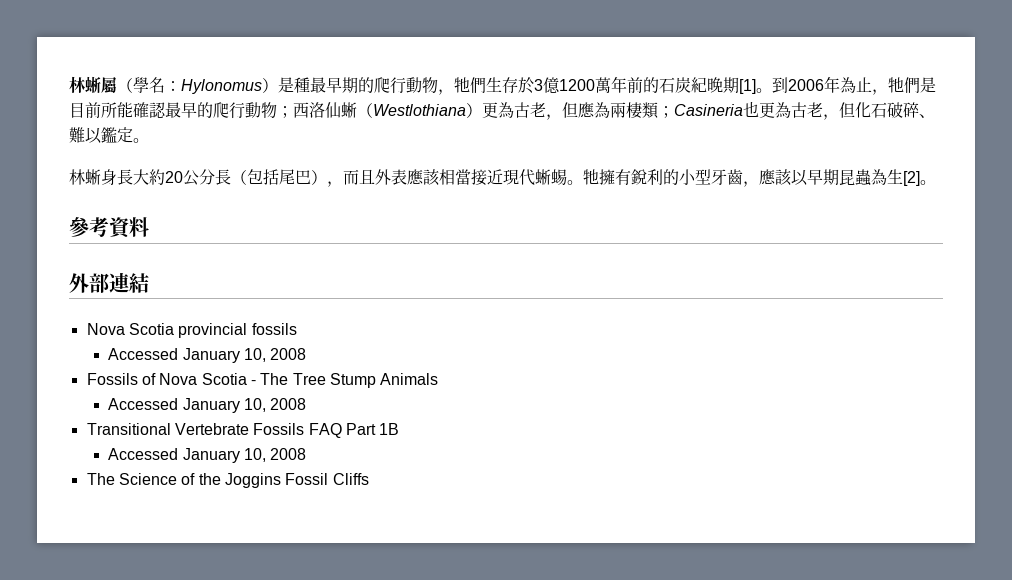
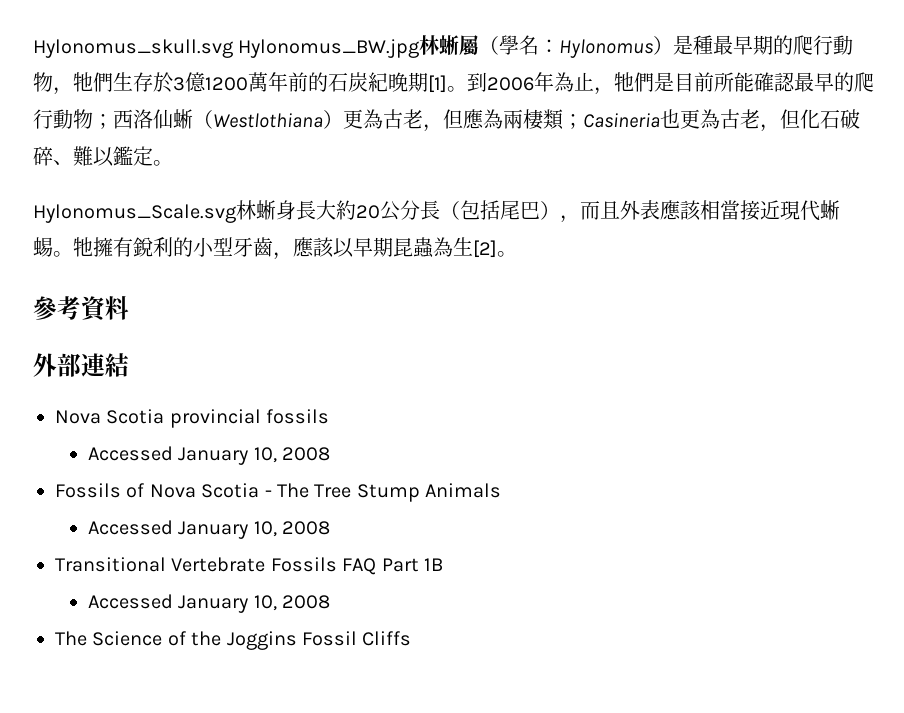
(69, 84) none -> [33,39,420,58] Hylonomus_skull.svg Hylonomus_BW.jpg
(149, 140) none -> [33,204,236,223] Hylonomus_Scale.svg

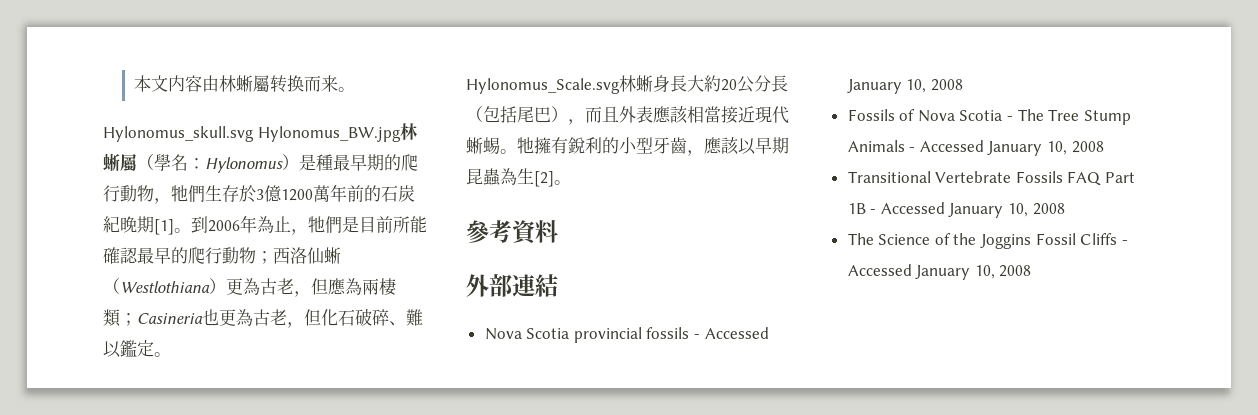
(33, 48) none -> [134,75,356,93] 本文内容由林蜥屬转换而来。 //
(330, 416) // -> [694,334,701,339] -
(502, 490) // -> [909,147,916,152] -
(443, 564) // -> [870,209,877,214] -
(412, 638) none -> [1121,240,1128,245] [847,264,1032,280] - Accessed January 10, 2008

